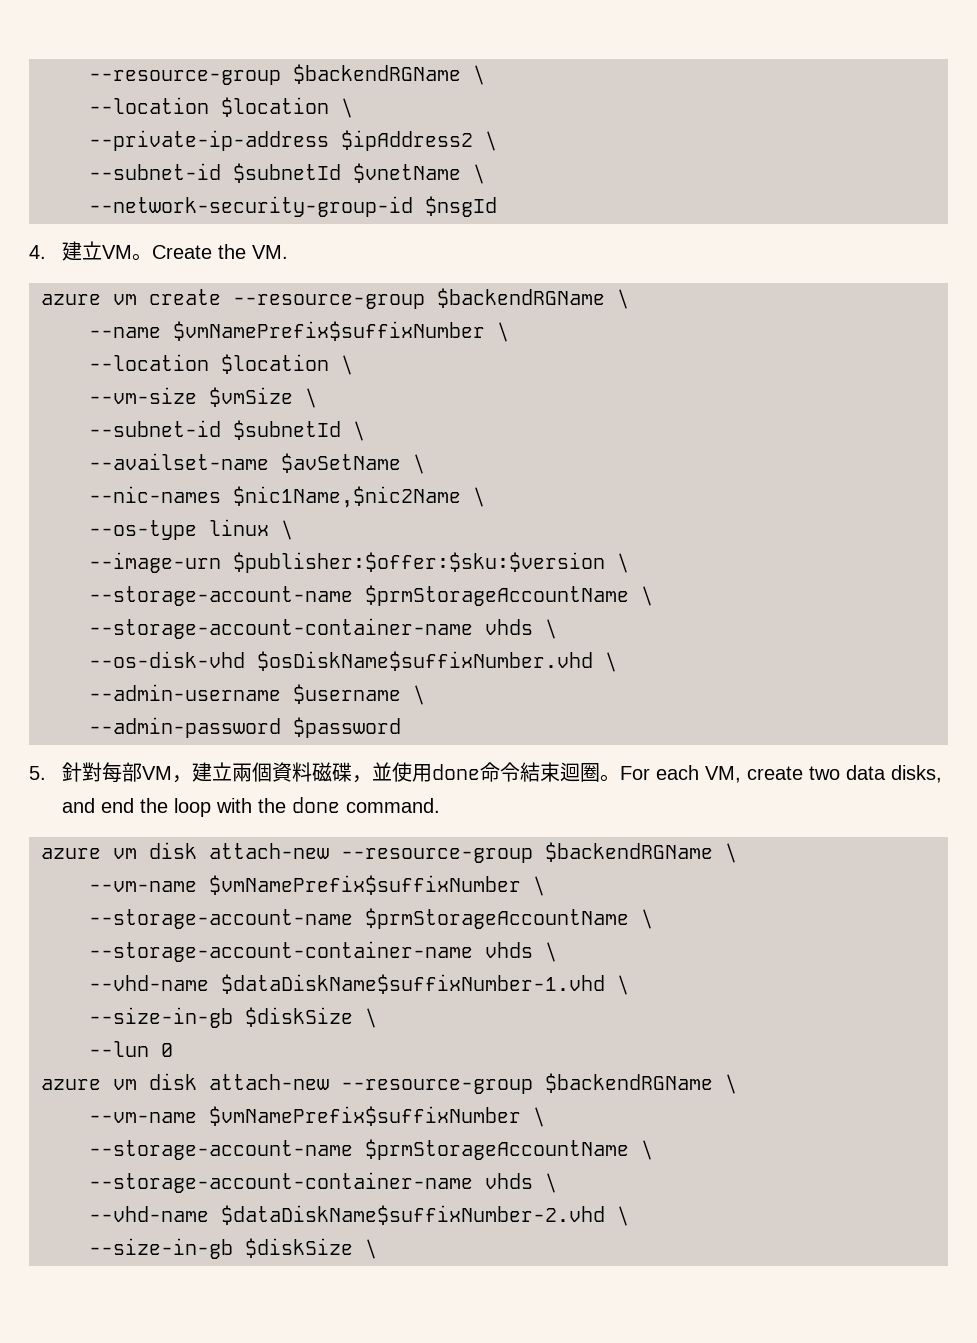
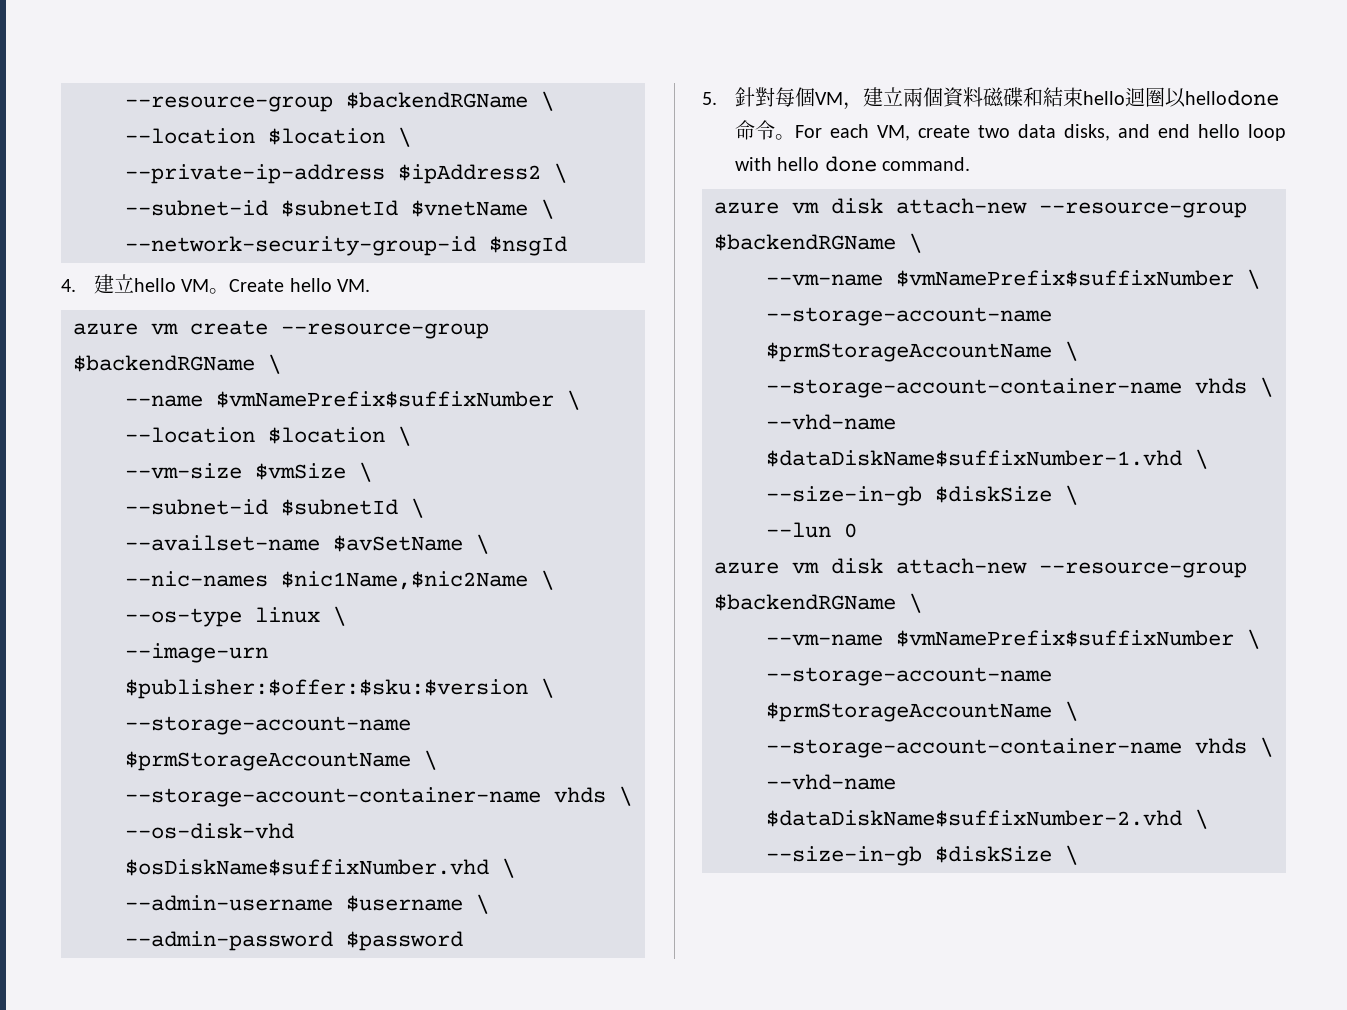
(102, 250) none -> [133,278,176,292] hello
[217,244,246,259] the -> [289,278,332,292] hello
[121,762,142,782] 部 -> [794,87,815,107] 個
[351,762,600,783] ，並使用done命令結束迴圈 -> [1022,87,1279,108] [734,120,775,140] 和結束hello迴圈以hellodone命令
[139,798,168,813] the -> [1197,124,1240,138] hello
[257,798,286,813] the -> [777,157,820,171] hello

